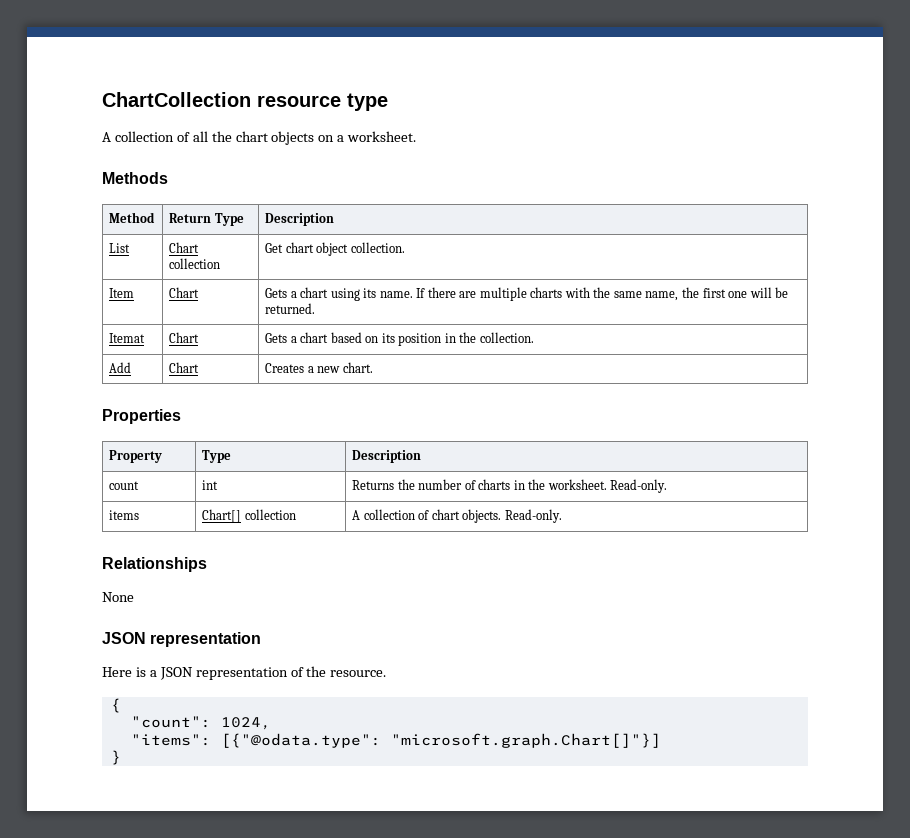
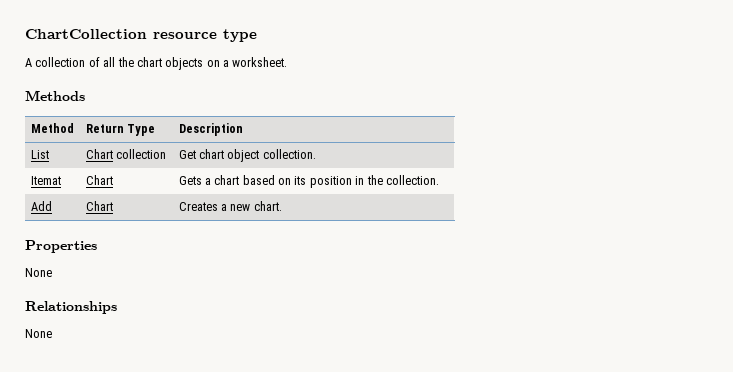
[109,288,135,298] [169,287,200,298] [265,287,789,301] [265,303,316,314] // Item | Chart | Gets a chart using its name. If there are multiple charts with the same name, the first one will be returned. -> (316, 154) none
[109,450,163,463] [202,450,232,463] [352,450,422,463] [109,481,140,490] [202,480,219,490] [352,479,668,493] [109,510,140,520] [202,509,296,523] [352,509,562,523] [102,557,207,572] [102,592,134,602] [102,632,262,647] [102,666,387,680] [110,698,121,713] [130,716,271,730] [130,733,661,748] [110,750,121,765] // Property | Type | Description // count | int | Returns the number of charts in the worksheet. Read-only. // items | Chart[] collection | A collection of chart objects. Read-only. // Relationships // None // JSON representation // Here is a JSON representation of the resource. // { // "count": 1024, // "items": [{"@odata.type": "microsoft.graph.Chart[]"}] // } -> [25,268,52,277] [25,301,117,314] [25,329,52,338] // None // Relationships // None

